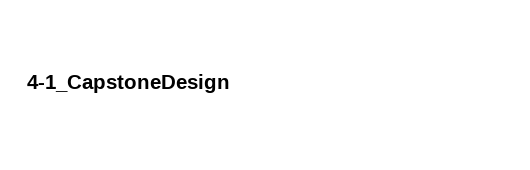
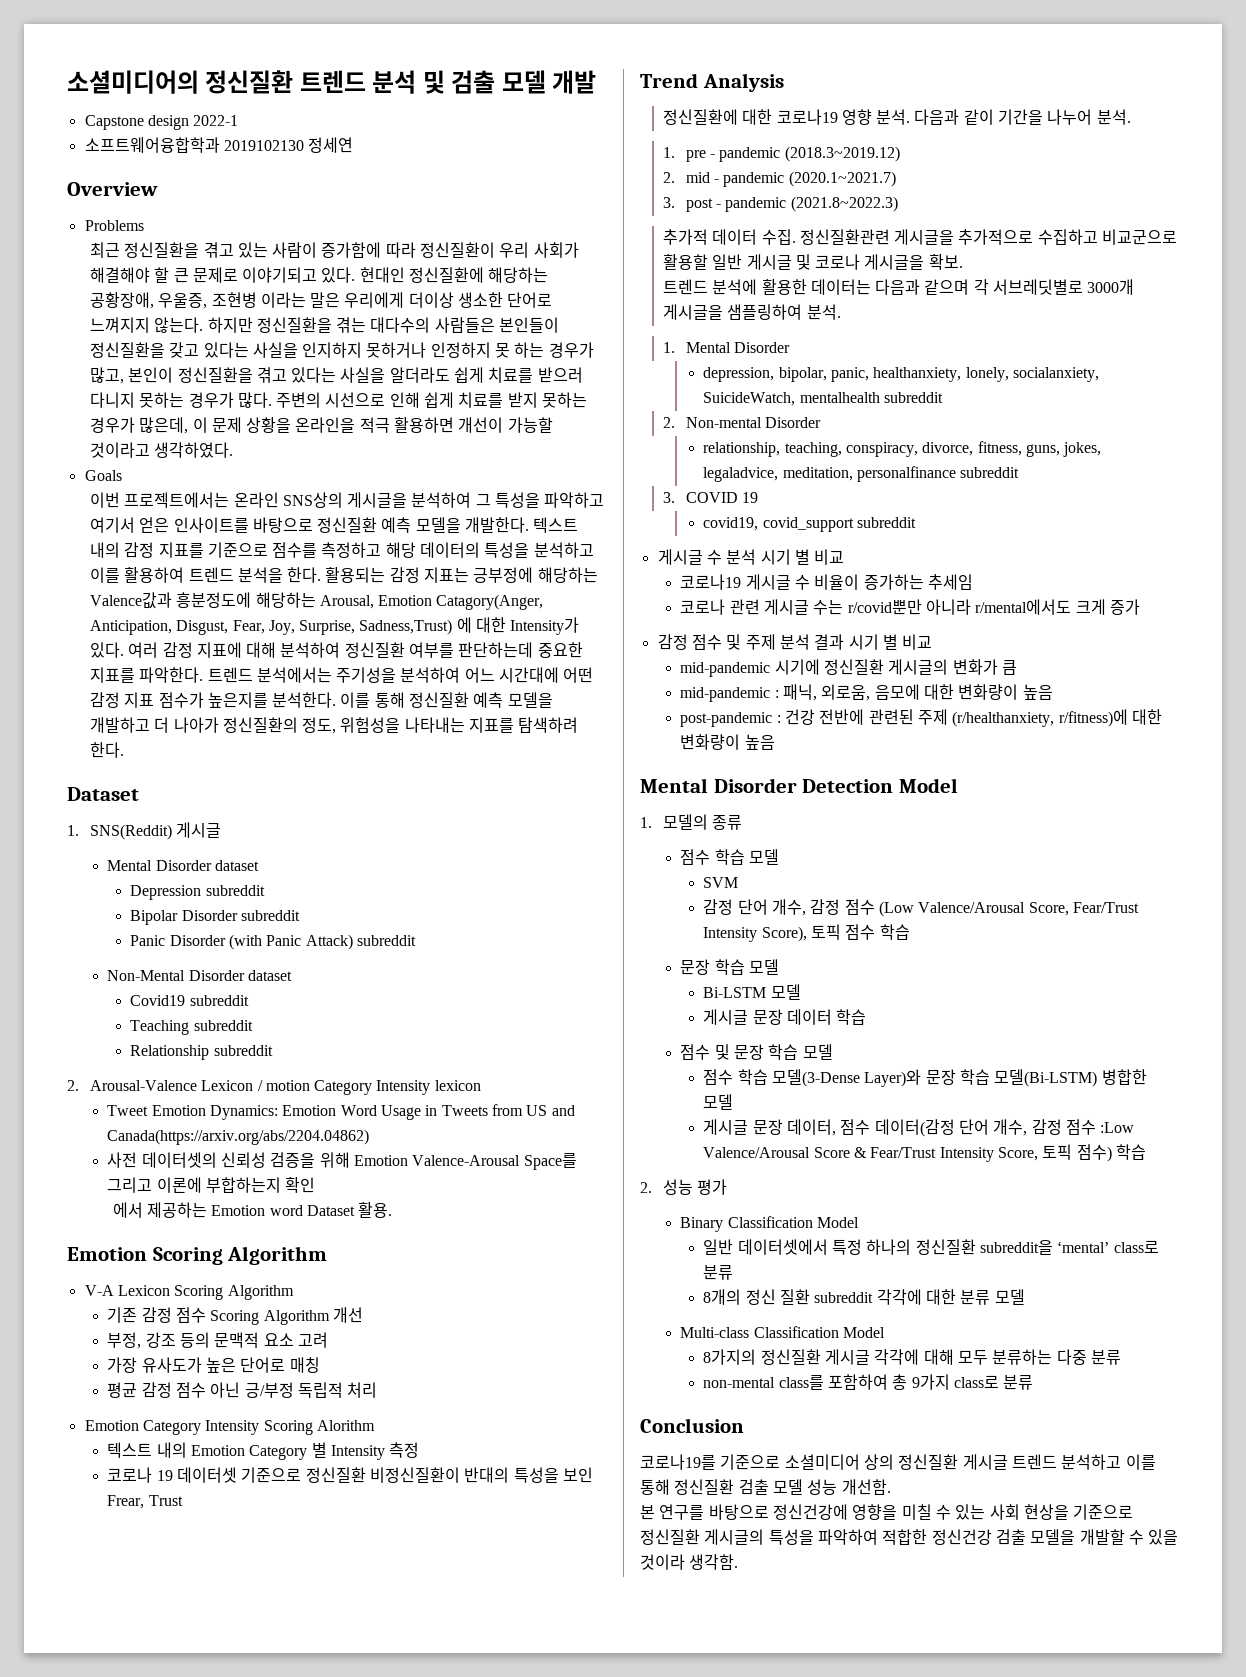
[27,74,230,93] 4-1_CapstoneDesign -> [67,70,597,94] [84,115,239,130] [84,137,354,153] [67,182,158,196] [84,220,144,231] [89,242,579,258] [89,267,549,283] [89,292,553,309] [89,317,560,333] [89,342,594,358] [89,367,583,384] [89,392,588,408] [89,417,553,434] [89,442,234,458] [84,470,122,481] [89,492,605,508] [89,517,579,533] [89,542,594,558] [89,567,598,583] [89,592,544,610] [89,617,580,635] [89,642,583,658] [89,667,594,683] [89,692,553,708] [89,717,579,734] [89,742,124,758] [67,787,139,801] [67,822,222,840] [107,860,260,871] [130,885,265,900] [130,910,300,925] [130,934,416,950] [107,970,293,981] [130,995,249,1006] [130,1020,253,1035] [130,1045,273,1060] [67,1080,481,1095] [107,1104,575,1120] [107,1129,370,1145] [107,1152,577,1170] [107,1177,316,1193] [112,1202,393,1218] [67,1246,328,1265] [84,1285,294,1300] [107,1307,364,1325] [107,1332,329,1349] [107,1357,320,1373] [107,1382,378,1398] [84,1420,375,1435] [107,1442,420,1460] [107,1467,594,1483] [107,1495,183,1509] [640,73,784,92] [662,109,1131,125] [662,146,900,162] [662,171,896,187] [662,196,898,212] [662,229,1178,245] [662,254,963,270] [662,279,1135,295] [662,304,841,320] [662,342,791,353] [703,367,1099,382] [703,392,943,406] [662,417,822,428] [703,441,1102,457] [703,466,1020,482] [662,492,759,503] [703,517,916,532] [657,549,845,565] [680,574,974,590] [680,599,1141,615] [657,634,933,650] [680,659,1018,677] [680,684,1053,702] [680,709,1163,727] [680,734,775,750] [640,778,958,793] [640,814,743,830] [680,849,780,865] [703,877,739,888] [703,899,1139,917] [703,924,910,942] [680,959,780,975] [703,984,801,1000] [703,1009,867,1025] [680,1044,833,1060] [703,1069,1147,1087] [703,1094,734,1110] [703,1119,1135,1137] [703,1144,1146,1162] [640,1179,728,1195] [680,1216,860,1232] [703,1239,1159,1255] [703,1265,734,1280] [703,1289,1025,1305] [680,1326,886,1338] [703,1349,1121,1365] [703,1374,1034,1390] [640,1418,744,1433] [640,1454,1156,1470] [640,1479,891,1495] [640,1504,1134,1520] [640,1529,1179,1545] [640,1554,739,1570] 소셜미디어의 정신질환 트렌드 분석 및 검출 모델 개발 // Capstone design 2022-1 // 소프트웨어융합학과 2019102130 정세연 // Overview // Problems // 최근 정신질환을 겪고 있는 사람이 증가함에 따라 정신질환이 우리 사회가 해결해야 할 큰 문제로 이야기되고 있다. 현대인 정신질환에 해당하는 공황장애, 우울증, 조현병 이라는 말은 우리에게 더이상 생소한 단어로 느껴지지 않는다. 하지만 정신질환을 겪는 대다수의 사람들은 본인들이 정신질환을 갖고 있다는 사실을 인지하지 못하거나 인정하지 못 하는 경우가 많고, 본인이 정신질환을 겪고 있다는 사실을 알더라도 쉽게 치료를 받으러 다니지 못하는 경우가 많다. 주변의 시선으로 인해 쉽게 치료를 받지 못하는 경우가 많은데, 이 문제 상황을 온라인을 적극 활용하면 개선이 가능할 것이라고 생각하였다. // Goals // 이번 프로젝트에서는 온라인 SNS상의 게시글을 분석하여 그 특성을 파악하고 여기서 얻은 인사이트를 바탕으로 정신질환 예측 모델을 개발한다. 텍스트 내의 감정 지표를 기준으로 점수를 측정하고 해당 데이터의 특성을 분석하고 이를 활용하여 트렌드 분석을 한다. 활용되는 감정 지표는 긍부정에 해당하는 Valence값과 흥분정도에 해당하는 Arousal, Emotion Catagory(Anger, Anticipation, Disgust, Fear, Joy, Surprise, Sadness,Trust) 에 대한 Intensity가 있다. 여러 감정 지표에 대해 분석하여 정신질환 여부를 판단하는데 중요한 지표를 파악한다. 트렌드 분석에서는 주기성을 분석하여 어느 시간대에 어떤 감정 지표 점수가 높은지를 분석한다. 이를 통해 정신질환 예측 모델을 개발하고 더 나아가 정신질환의 정도, 위험성을 나타내는 지표를 탐색하려 한다. // Dataset // 1. SNS(Reddit) 게시글 // Mental Disorder dataset // Depression subreddit // Bipolar Disorder subreddit // Panic Disorder (with Panic Attack) subreddit // Non-Mental Disorder dataset // Covid19 subreddit // Teaching subreddit // Relationship subreddit // 2. Arousal-Valence Lexicon / motion Category Intensity lexicon // Tweet Emotion Dynamics: Emotion Word Usage in Tweets from US and Canada(https://arxiv.org/abs/2204.04862) // 사전 데이터셋의 신뢰성 검증을 위해 Emotion Valence-Arousal Space를 그리고 이론에 부합하는지 확인 // 에서 제공하는 Emotion word Dataset 활용. // Emotion Scoring Algorithm // V-A Lexicon Scoring Algorithm // 기존 감정 점수 Scoring Algorithm 개선 // 부정, 강조 등의 문맥적 요소 고려 // 가장 유사도가 높은 단어로 매칭 // 평균 감정 점수 아닌 긍/부정 독립적 처리 // Emotion Category Intensity Scoring Alorithm // 텍스트 내의 Emotion Category 별 Intensity 측정 // 코로나 19 데이터셋 기준으로 정신질환 비정신질환이 반대의 특성을 보인 Frear, Trust // Trend Analysis // 정신질환에 대한 코로나19 영향 분석. 다음과 같이 기간을 나누어 분석. // 1. pre - pandemic (2018.3~2019.12) // 2. mid - pandemic (2020.1~2021.7) // 3. post - pandemic (2021.8~2022.3) // 추가적 데이터 수집. 정신질환관련 게시글을 추가적으로 수집하고 비교군으로 활용할 일반 게시글 및 코로나 게시글을 확보. // 트렌드 분석에 활용한 데이터는 다음과 같으며 각 서브레딧별로 3000개 게시글을 샘플링하여 분석. // 1. Mental Disorder // depression, bipolar, panic, healthanxiety, lonely, socialanxiety, SuicideWatch, mentalhealth subreddit // 2. Non-mental Disorder // relationship, teaching, conspiracy, divorce, fitness, guns, jokes, legaladvice, meditation, personalfinance subreddit // 3. COVID 19 // covid19, covid_support subreddit // 게시글 수 분석 시기 별 비교 // 코로나19 게시글 수 비율이 증가하는 추세임 // 코로나 관련 게시글 수는 r/covid뿐만 아니라 r/mental에서도 크게 증가 // 감정 점수 및 주제 분석 결과 시기 별 비교 // mid-pandemic 시기에 정신질환 게시글의 변화가 큼 // mid-pandemic : 패닉, 외로움, 음모에 대한 변화량이 높음 // post-pandemic : 건강 전반에 관련된 주제 (r/healthanxiety, r/fitness)에 대한 변화량이 높음 // Mental Disorder Detection Model // 1. 모델의 종류 // 점수 학습 모델 // SVM // 감정 단어 개수, 감정 점수 (Low Valence/Arousal Score, Fear/Trust Intensity Score), 토픽 점수 학습 // 문장 학습 모델 // Bi-LSTM 모델 // 게시글 문장 데이터 학습 // 점수 및 문장 학습 모델 // 점수 학습 모델(3-Dense Layer)와 문장 학습 모델(Bi-LSTM) 병합한 모델 // 게시글 문장 데이터, 점수 데이터(감정 단어 개수, 감정 점수 :Low Valence/Arousal Score & Fear/Trust Intensity Score, 토픽 점수) 학습 // 2. 성능 평가 // Binary Classification Model // 일반 데이터셋에서 특정 하나의 정신질환 subreddit을 ‘mental’ class로 분류 // 8개의 정신 질환 subreddit 각각에 대한 분류 모델 // Multi-class Classification Model // 8가지의 정신질환 게시글 각각에 대해 모두 분류하는 다중 분류 // non-mental class를 포함하여 총 9가지 class로 분류 // Conclusion // 코로나19를 기준으로 소셜미디어 상의 정신질환 게시글 트렌드 분석하고 이를 통해 정신질환 검출 모델 성능 개선함. // 본 연구를 바탕으로 정신건강에 영향을 미칠 수 있는 사회 현상을 기준으로 정신질환 게시글의 특성을 파악하여 적합한 정신건강 검출 모델을 개발할 수 있을 것이라 생각함.

